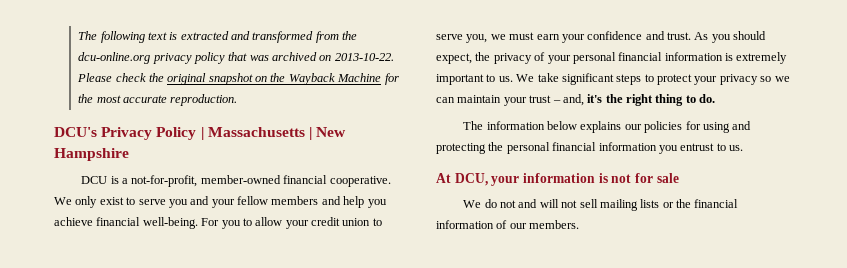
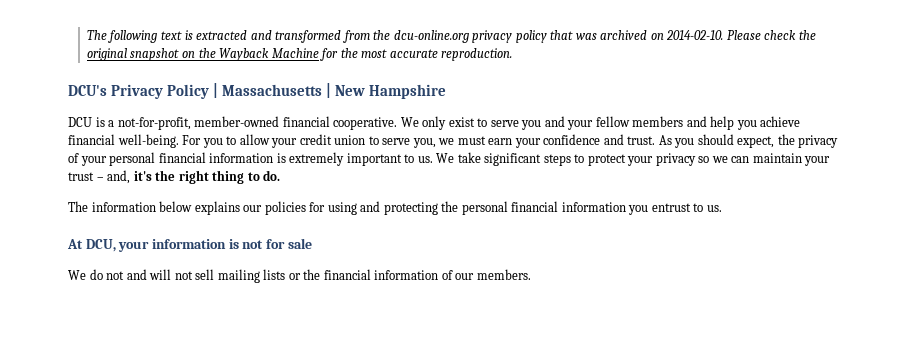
[334,53,394,61] 2013-10-22. -> [666,30,724,40] 2014-02-10.

